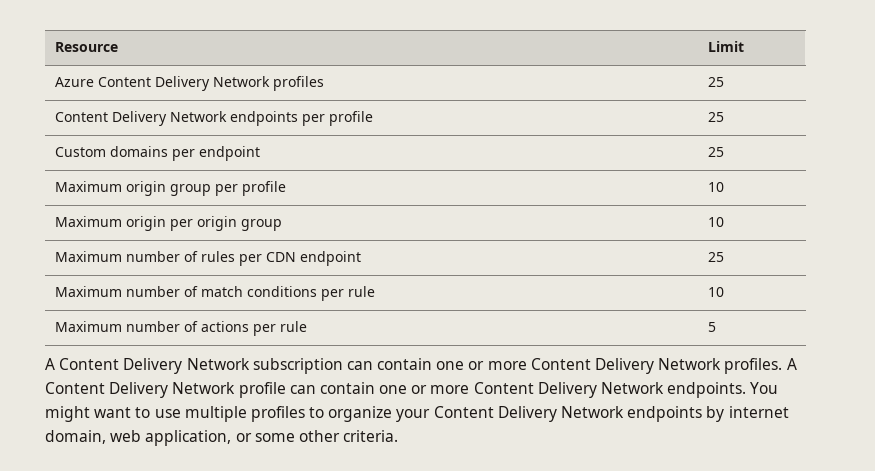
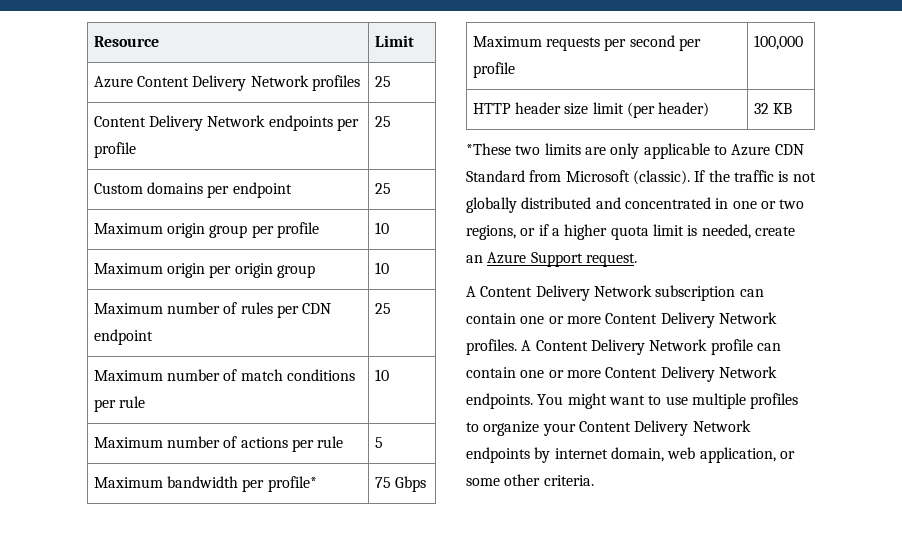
(716, 327) none -> [93,476,317,492] [374,476,426,492] [472,35,701,51] [472,62,515,78] [753,35,803,50] [472,102,710,118] [753,103,792,114] [466,143,804,159] [466,170,816,185] [466,197,805,213] [466,224,795,240] [466,252,637,267] // Maximum bandwidth per profile* | 75 Gbps // Maximum requests per second per profile | 100,000 // HTTP header size limit (per header) | 32 KB // *These two limits are only applicable to Azure CDN Standard from Microsoft (classic). If the traffic is not globally distributed and concentrated in one or two regions, or if a higher quota limit is needed, create an Azure Support request.

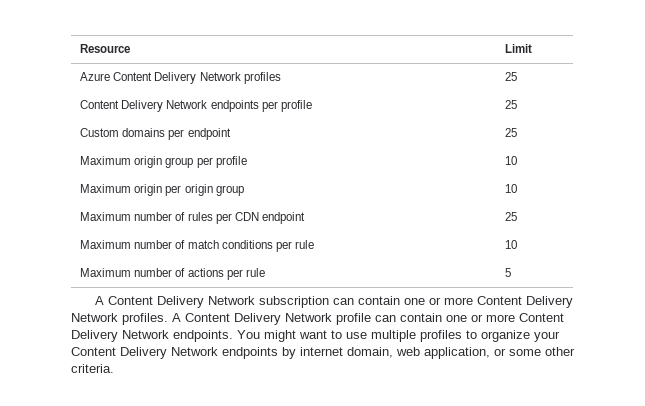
[93,476,317,492] [374,476,426,492] [472,35,701,51] [472,62,515,78] [753,35,803,50] [472,102,710,118] [753,103,792,114] [466,143,804,159] [466,170,816,185] [466,197,805,213] [466,224,795,240] [466,252,637,267] // Maximum bandwidth per profile* | 75 Gbps // Maximum requests per second per profile | 100,000 // HTTP header size limit (per header) | 32 KB // *These two limits are only applicable to Azure CDN Standard from Microsoft (classic). If the traffic is not globally distributed and concentrated in one or two regions, or if a higher quota limit is needed, create an Azure Support request. -> (512, 272) none

